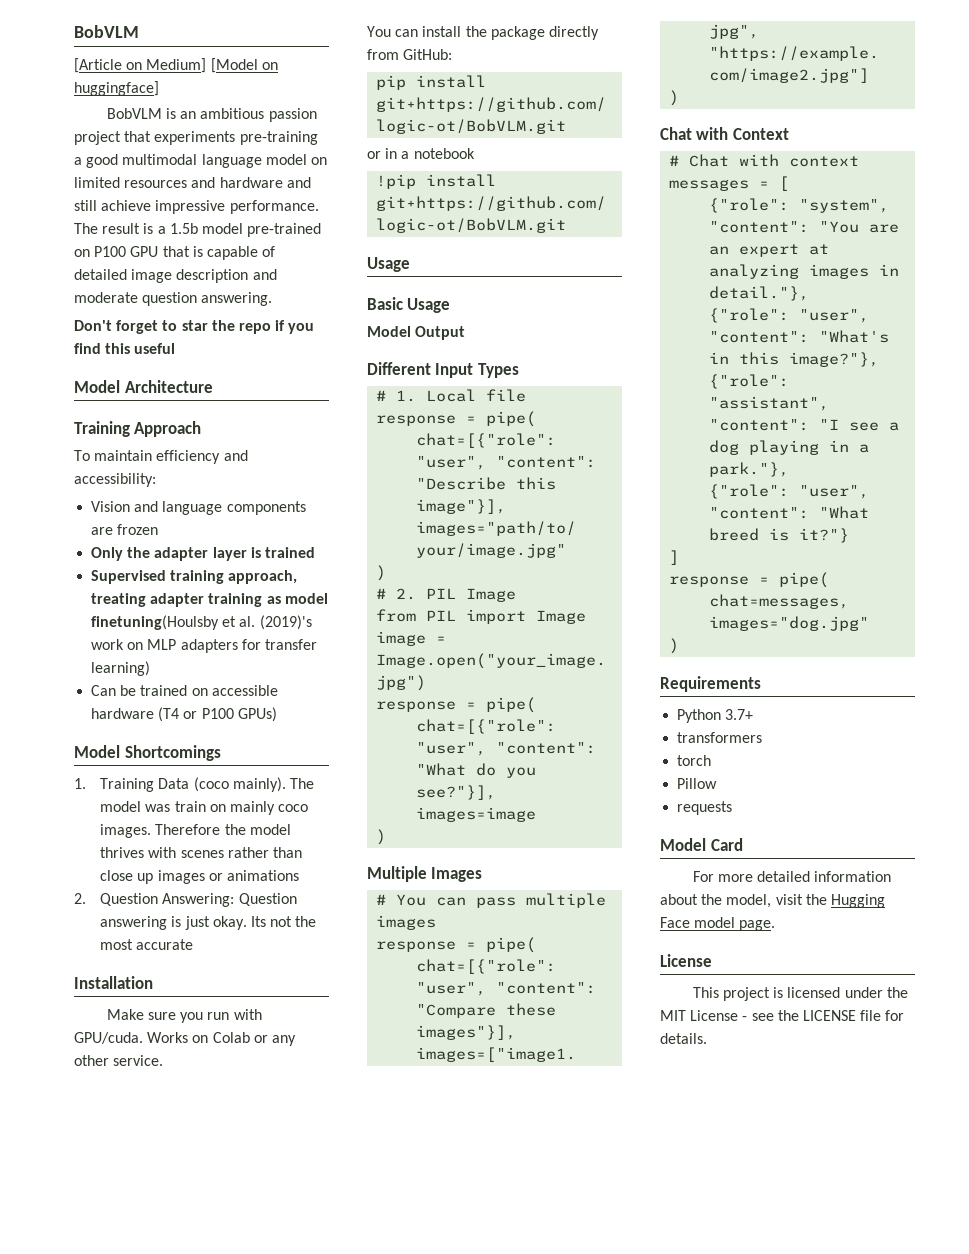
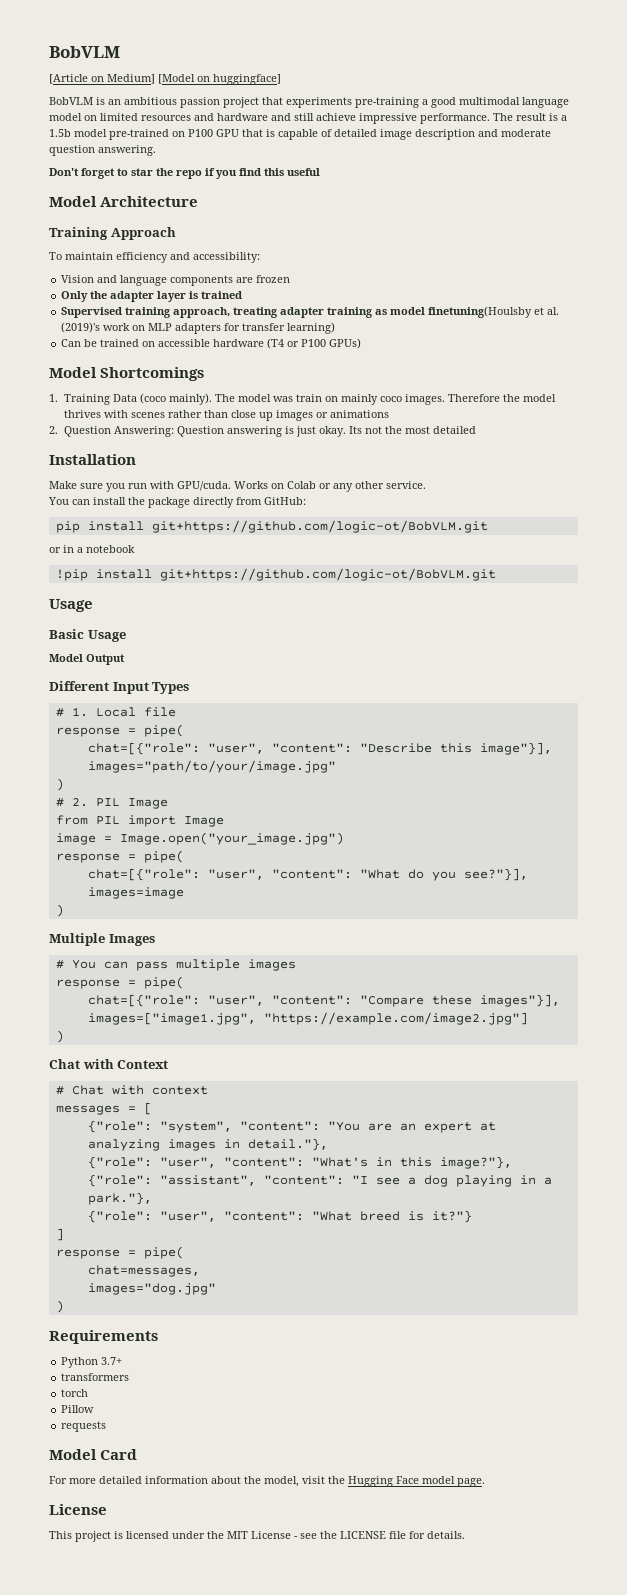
[136,939,194,950] accurate -> [432,426,476,434] detailed

